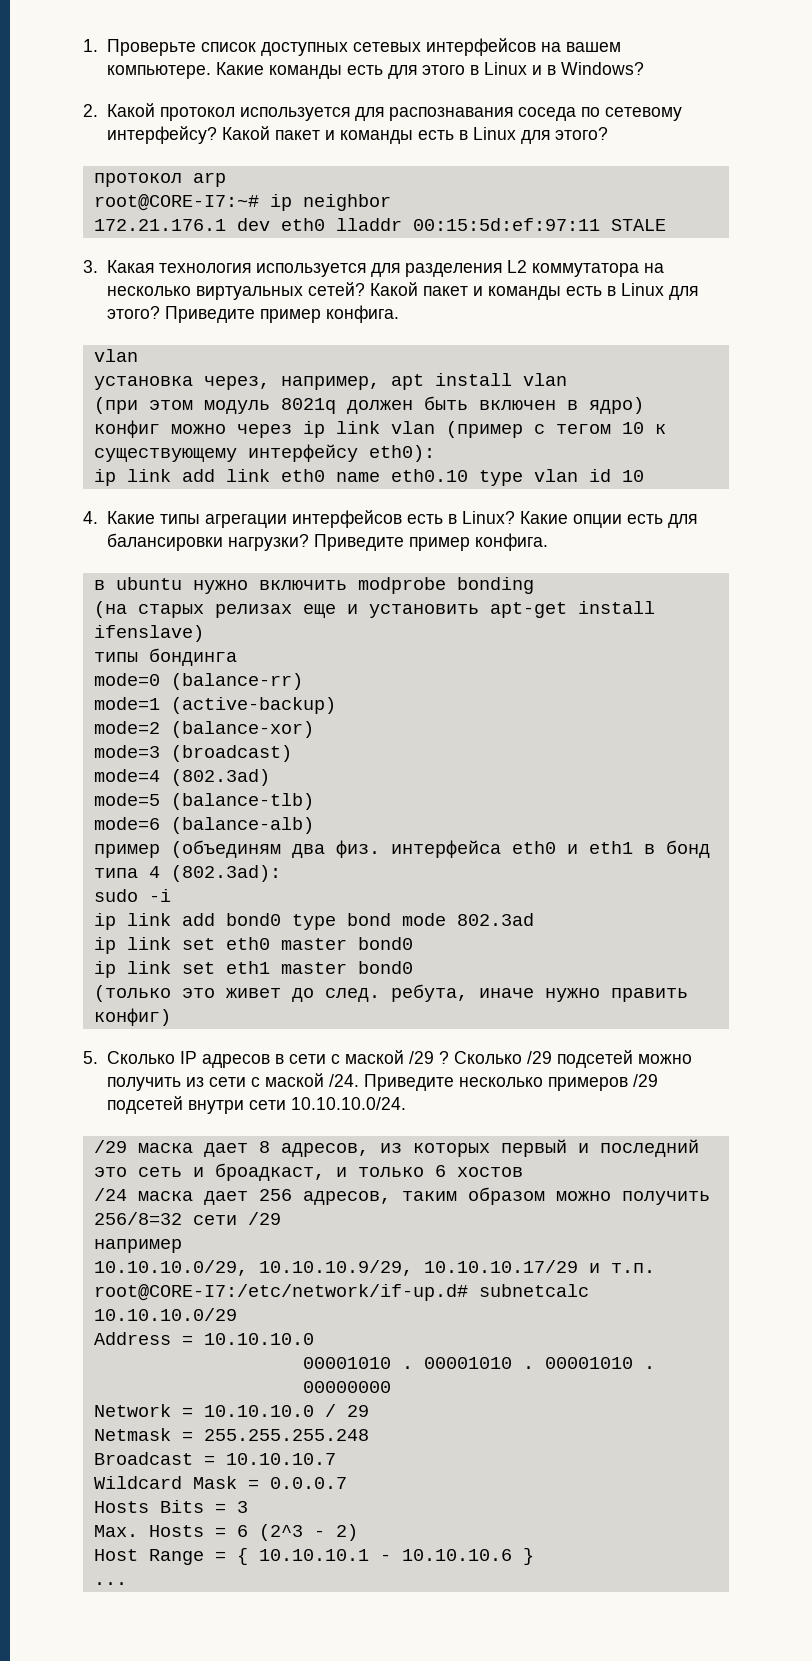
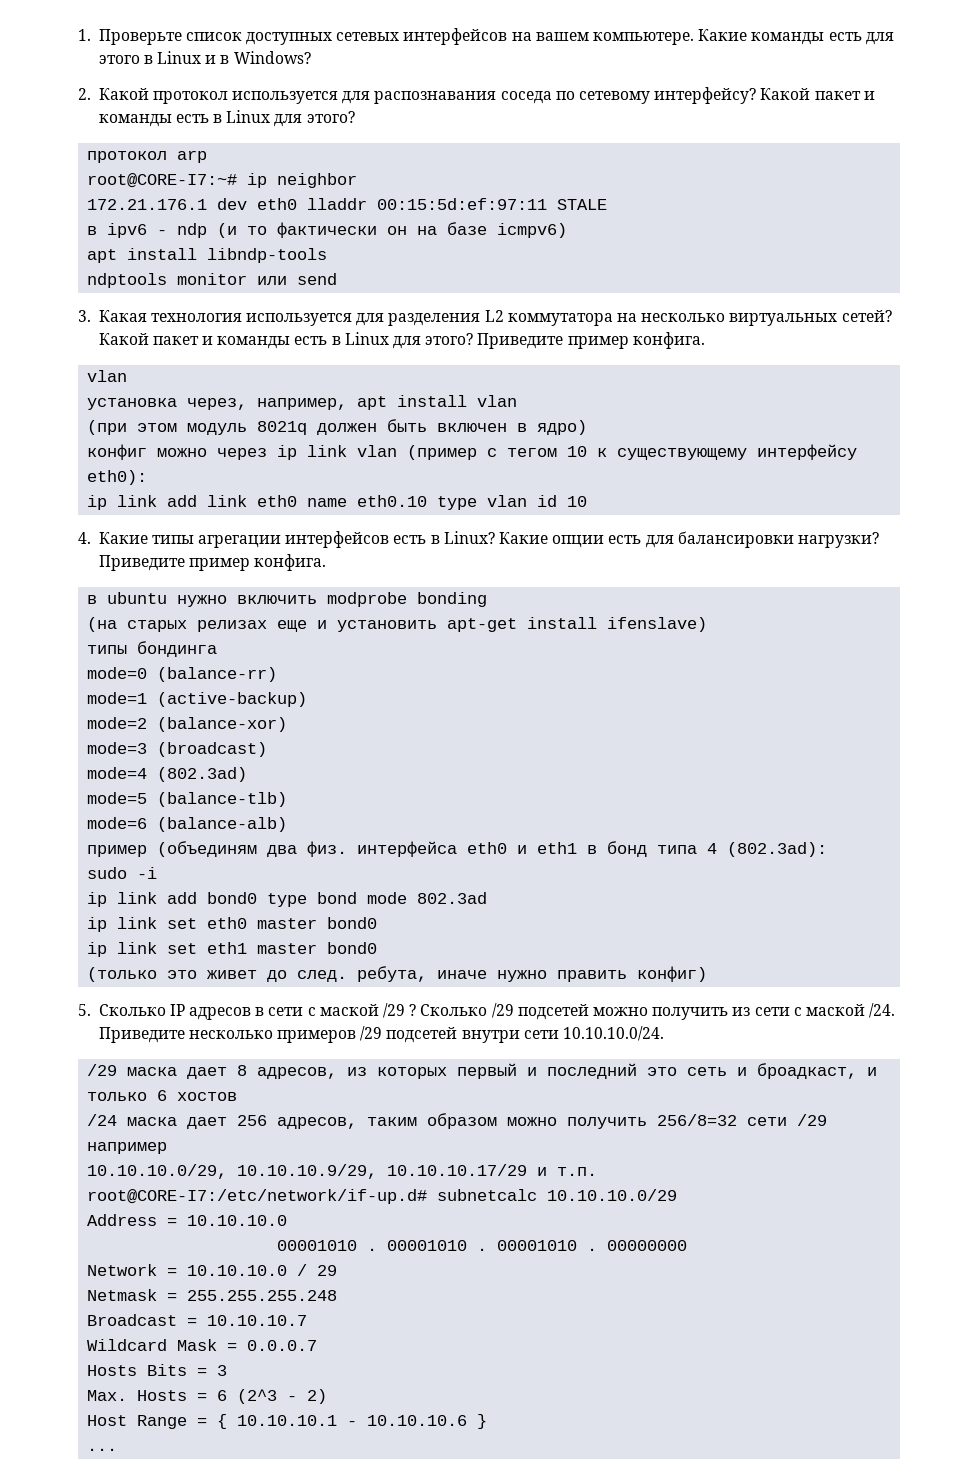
(666, 225) none -> [87,222,568,238] [87,248,328,263] [87,273,338,288] // в ipv6 - ndp (и то фактически он на базе icmpv6) // apt install libndp-tools // ndptools monitor или send

